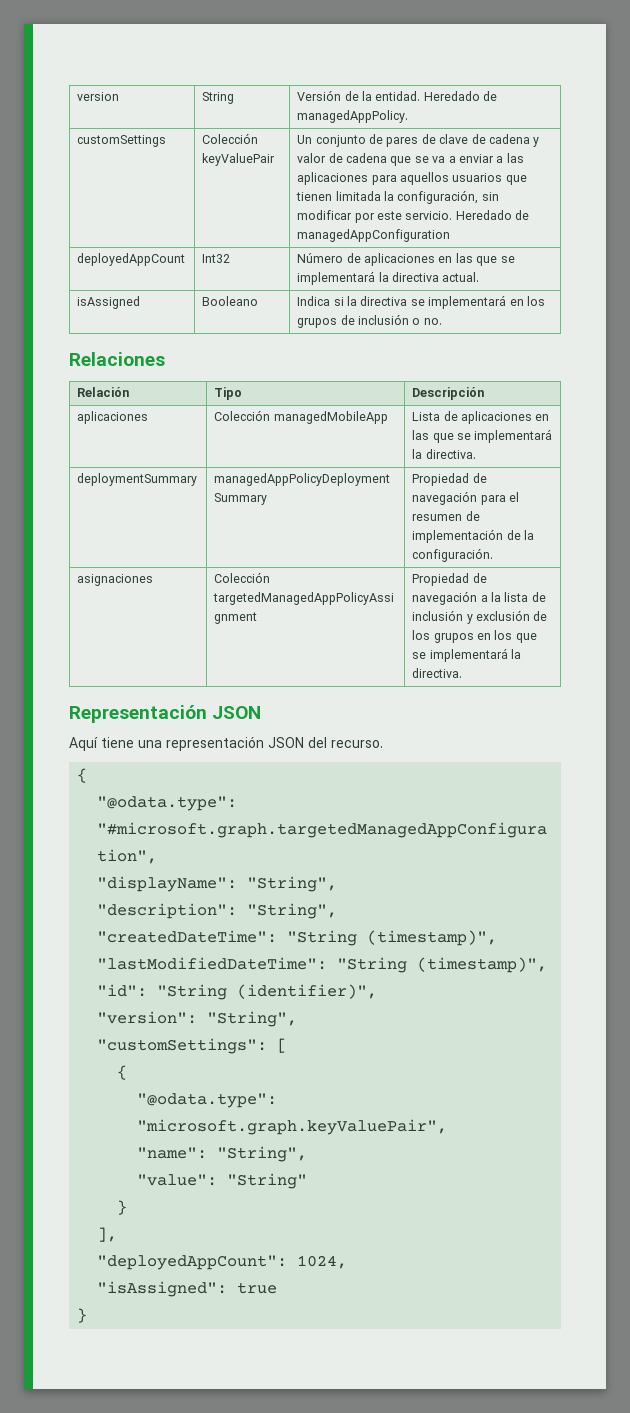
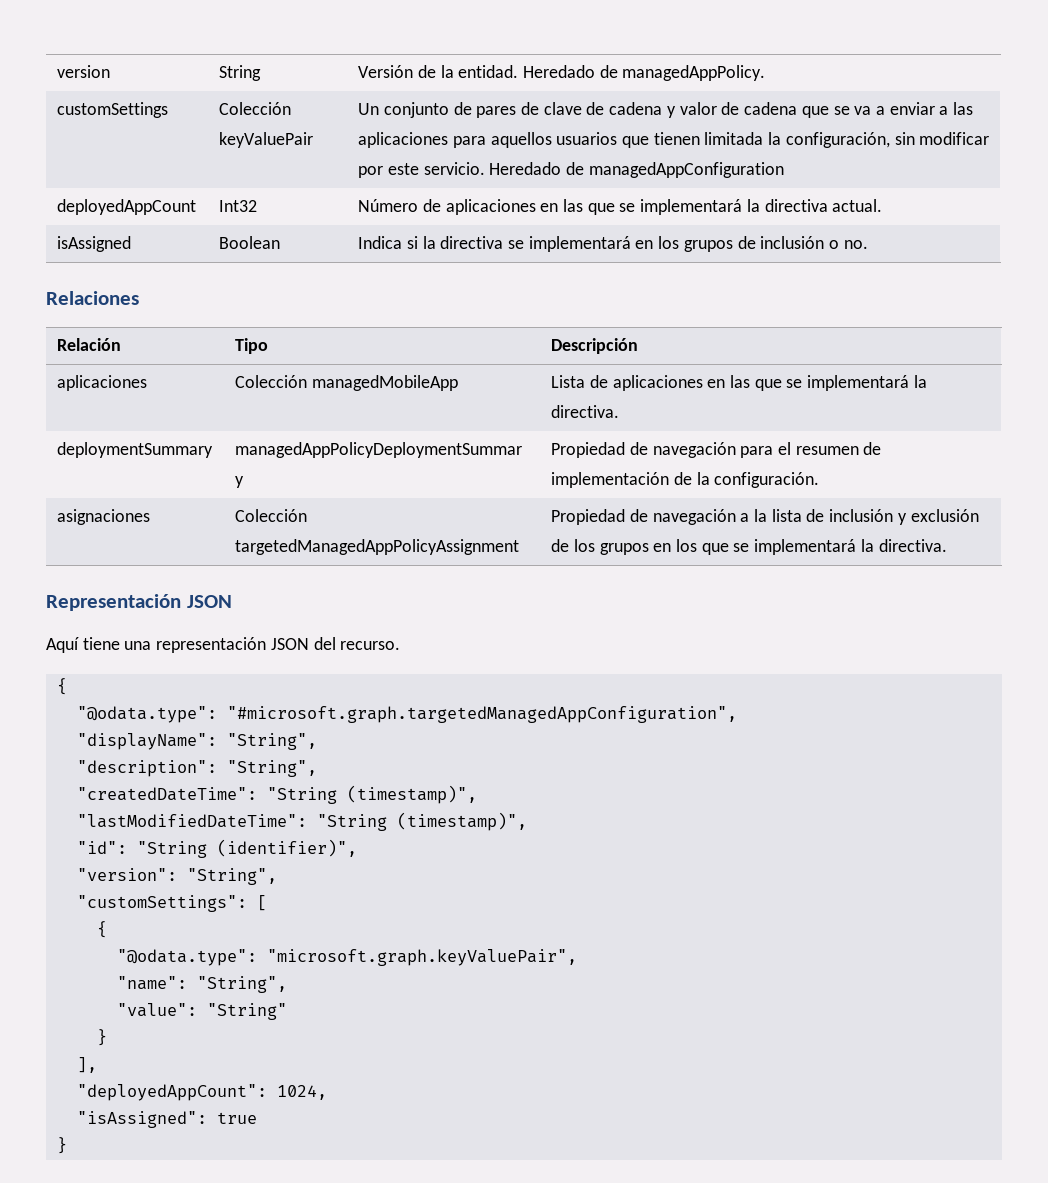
[202,296,259,306] Booleano -> [219,236,281,249] Boolean

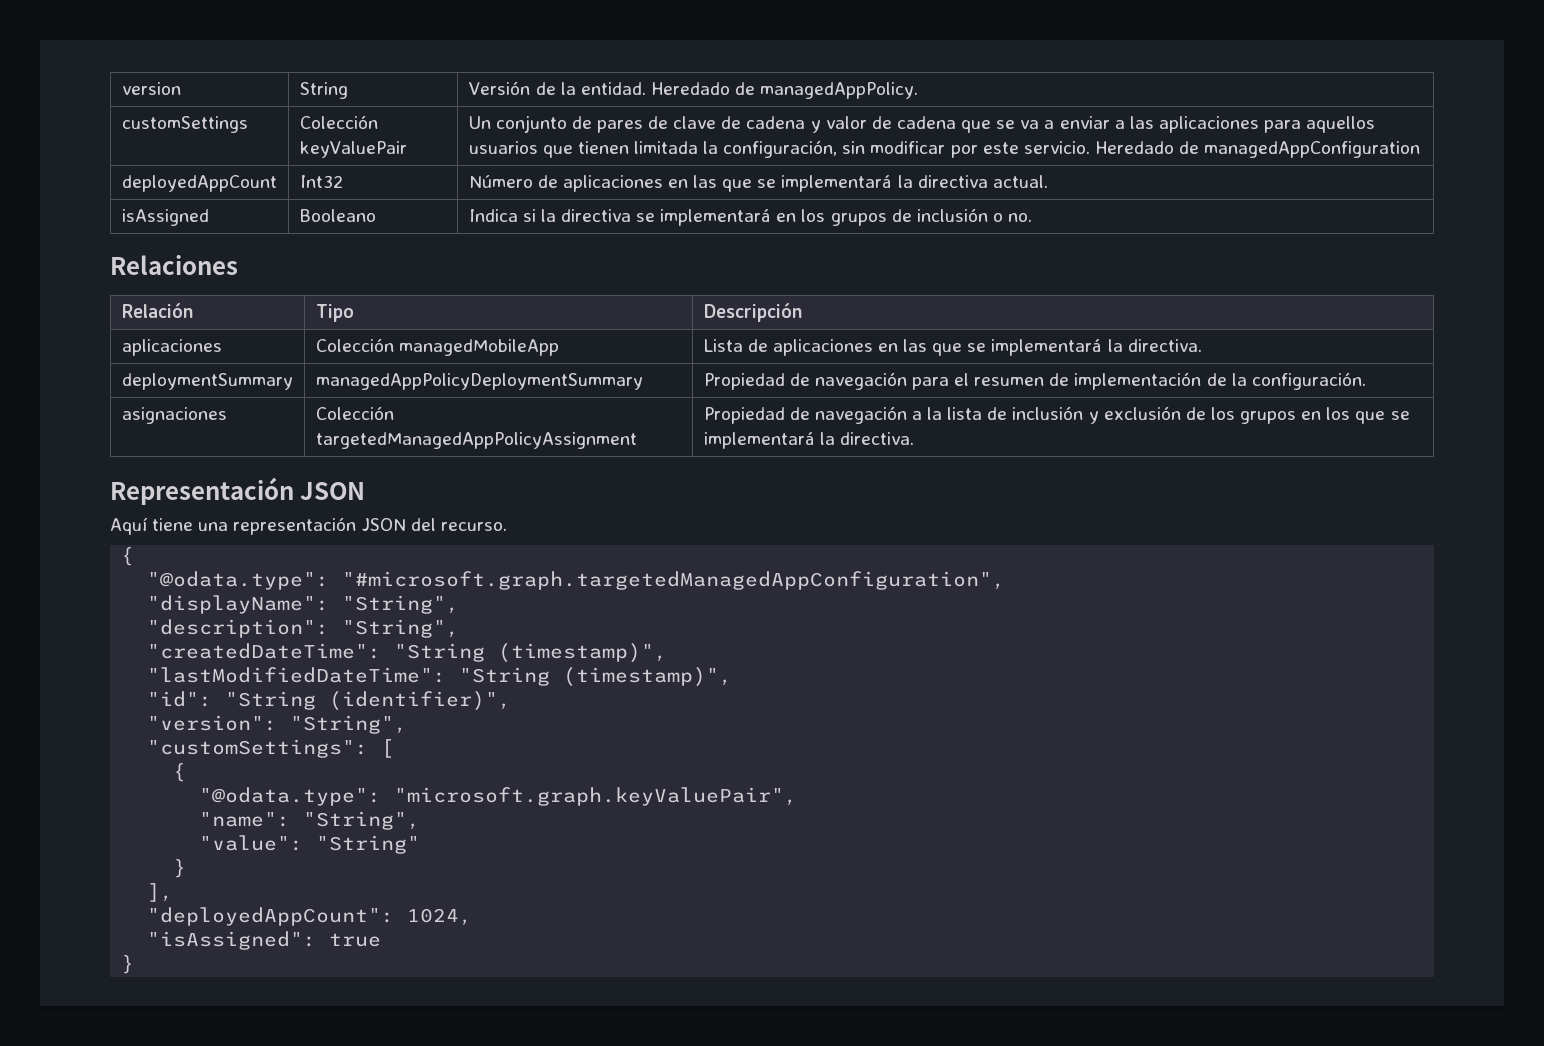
[219,236,281,249] Boolean -> [299,209,376,222] Booleano

